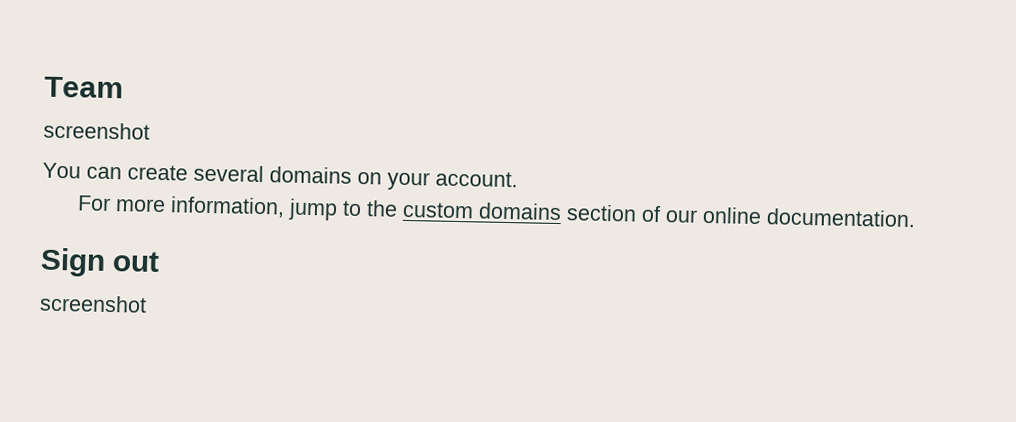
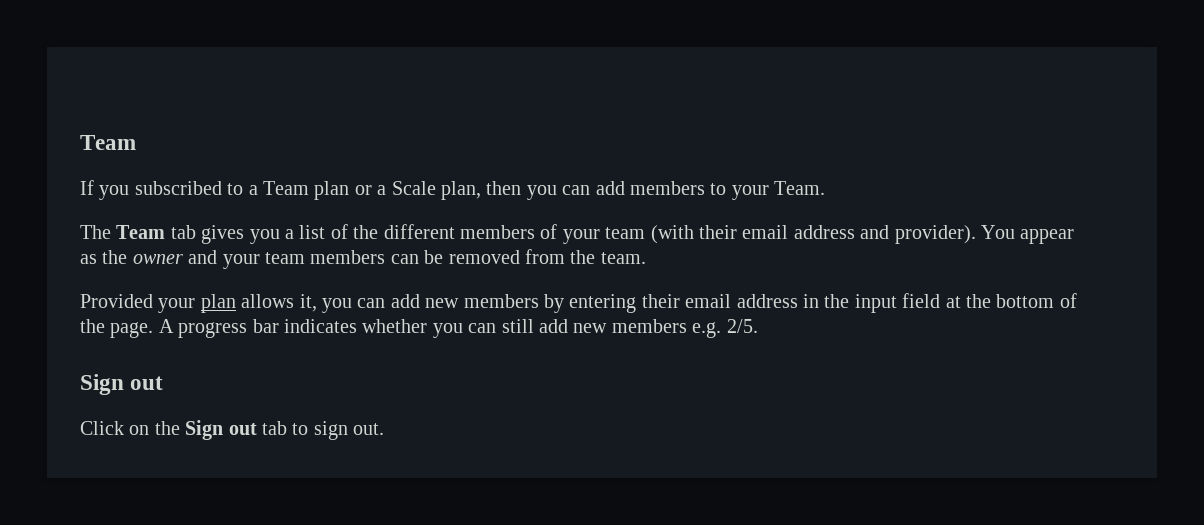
[43,121,150,140] [42,162,518,191] [76,195,916,228] [40,247,161,277] [39,294,147,313] screenshot // You can create several domains on your account. // For more information, jump to the custom domains section of our online documentation. // Sign out // screenshot -> [80,180,826,200] [80,224,1075,244] [80,249,646,269] [80,293,1077,313] [80,319,758,338] [80,374,164,395] [80,420,385,440] If you subscribed to a Team plan or a Scale plan, then you can add members to your Team. // The Team tab gives you a list of the different members of your team (with their email address and provider). You appear as the owner and your team members can be removed from the team. // Provided your plan allows it, you can add new members by entering their email address in the input field at the bottom of the page. A progress bar indicates whether you can still add new members e.g. 2/5. // Sign out // Click on the Sign out tab to sign out.

